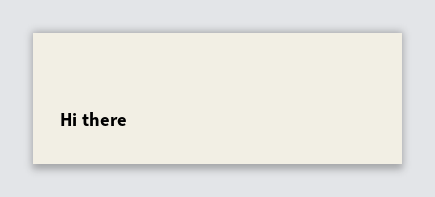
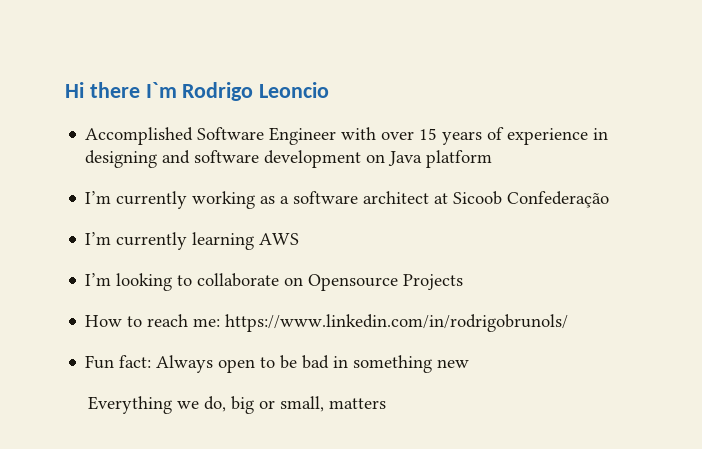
(127, 119) none -> [145,82,330,101] [85,127,609,145] [85,150,493,168] [85,191,610,209] [85,232,300,250] [85,273,464,291] [85,314,569,332] [85,355,470,373] [87,396,386,414] I`m Rodrigo Leoncio // Accomplished Software Engineer with over 15 years of experience in designing and software development on Java platform // I’m currently working as a software architect at Sicoob Confederação // I’m currently learning AWS // I’m looking to collaborate on Opensource Projects // How to reach me: https://www.linkedin.com/in/rodrigobrunols/ // Fun fact: Always open to be bad in something new // Everything we do, big or small, matters

